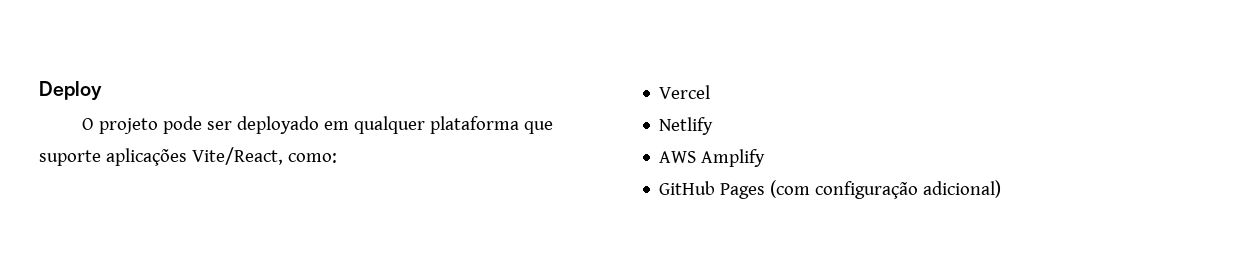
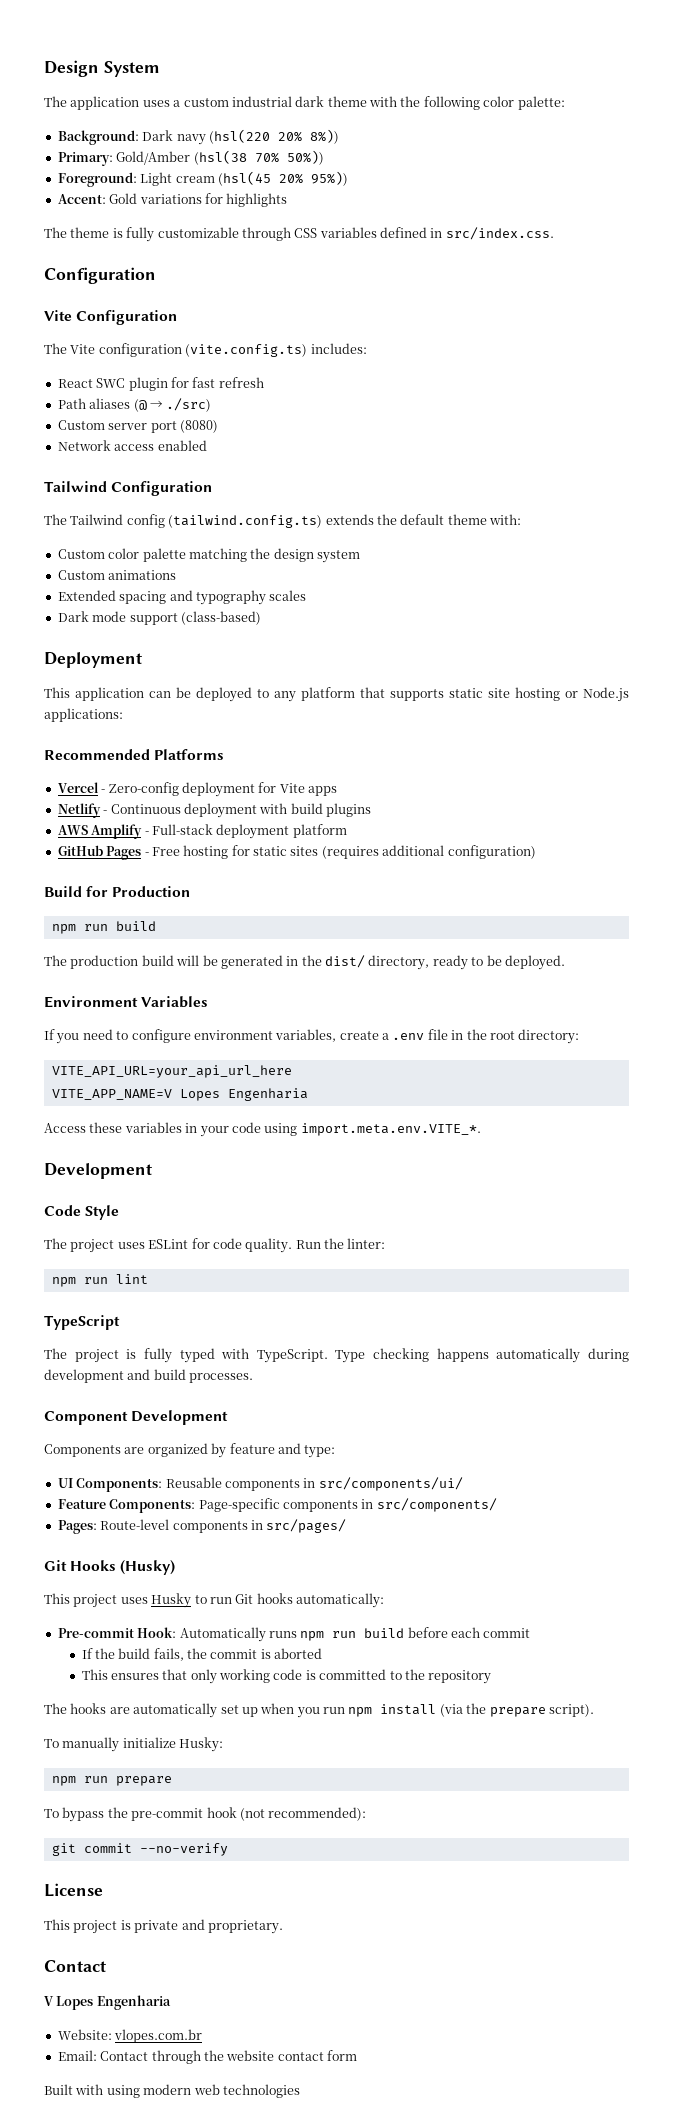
[39,81,102,100] [81,116,553,134] [39,147,337,166] [659,85,711,99] [659,117,714,135] [659,149,766,167] [659,180,1002,199] Deploy // O projeto pode ser deployado em qualquer plataforma que suporte aplicações Vite/React, como: // Vercel // Netlify // AWS Amplify // GitHub Pages (com configuração adicional) -> [44,60,160,77] [44,96,565,110] [57,129,339,145] [57,150,324,166] [57,171,348,187] [57,193,288,207] [44,227,554,242] [44,267,156,284] [44,310,178,325] [44,343,367,357] [57,377,264,391] [57,398,212,412] [57,420,218,433] [57,440,207,451] [44,481,213,496] [44,514,521,528] [57,548,360,563] [57,570,177,580] [57,590,307,605] [57,611,261,625] [44,652,142,668] [44,687,629,702] [44,708,123,722] [44,749,225,760] [57,782,337,797] [57,803,371,818] [57,824,347,839] [57,845,536,860] [44,886,191,897] [51,921,156,934] [44,955,565,970] [44,996,209,1008] [44,1029,580,1044] [51,1065,292,1078] [51,1088,308,1101] [44,1122,481,1137] [44,1163,152,1179] [44,1205,120,1220] [44,1238,386,1253] [51,1274,148,1287] [44,1315,120,1330] [44,1348,629,1363] [44,1369,254,1383] [44,1410,229,1425] [44,1443,336,1458] [57,1477,463,1492] [57,1498,497,1513] [57,1519,347,1534] [44,1560,176,1575] [44,1593,384,1608] [57,1627,531,1642] [81,1648,323,1661] [81,1669,492,1684] [44,1703,594,1718] [44,1737,224,1752] [51,1776,172,1786] [44,1807,367,1822] [51,1843,228,1856] [44,1883,103,1897] [44,1919,283,1934] [44,1960,106,1972] [44,1995,171,2010] [57,2029,203,2043] [57,2050,357,2064] [44,2084,300,2098] Design System // The application uses a custom industrial dark theme with the following color palette: // Background: Dark navy (hsl(220 20% 8%)) // Primary: Gold/Amber (hsl(38 70% 50%)) // Foreground: Light cream (hsl(45 20% 95%)) // Accent: Gold variations for highlights // The theme is fully customizable through CSS variables defined in src/index.css. // Configuration // Vite Configuration // The Vite configuration (vite.config.ts) includes: // React SWC plugin for fast refresh // Path aliases (@ → ./src) // Custom server port (8080) // Network access enabled // Tailwind Configuration // The Tailwind config (tailwind.config.ts) extends the default theme with: // Custom color palette matching the design system // Custom animations // Extended spacing and typography scales // Dark mode support (class-based) // Deployment // This application can be deployed to any platform that supports static site hosting or Node.js applications: // Recommended Platforms // Vercel - Zero-config deployment for Vite apps // Netlify - Continuous deployment with build plugins // AWS Amplify - Full-stack deployment platform // GitHub Pages - Free hosting for static sites (requires additional configuration) // Build for Production // npm run build // The production build will be generated in the dist/ directory, ready to be deployed. // Environment Variables // If you need to configure environment variables, create a .env file in the root directory: // VITE_API_URL=your_api_url_here // VITE_APP_NAME=V Lopes Engenharia // Access these variables in your code using import.meta.env.VITE_*. // Development // Code Style // The project uses ESLint for code quality. Run the linter: // npm run lint // TypeScript // The project is fully typed with TypeScript. Type checking happens automatically during development and build processes. // Component Development // Components are organized by feature and type: // UI Components: Reusable components in src/components/ui/ // Feature Components: Page-specific components in src/components/ // Pages: Route-level components in src/pages/ // Git Hooks (Husky) // This project uses Husky to run Git hooks automatically: // Pre-commit Hook: Automatically runs npm run build before each commit // If the build fails, the commit is aborted // This ensures that only working code is committed to the repository // The hooks are automatically set up when you run npm install (via the prepare script). // To manually initialize Husky: // npm run prepare // To bypass the pre-commit hook (not recommended): // git commit --no-verify // License // This project is private and proprietary. // Contact // V Lopes Engenharia // Website: vlopes.com.br // Email: Contact through the website contact form // Built with using modern web technologies

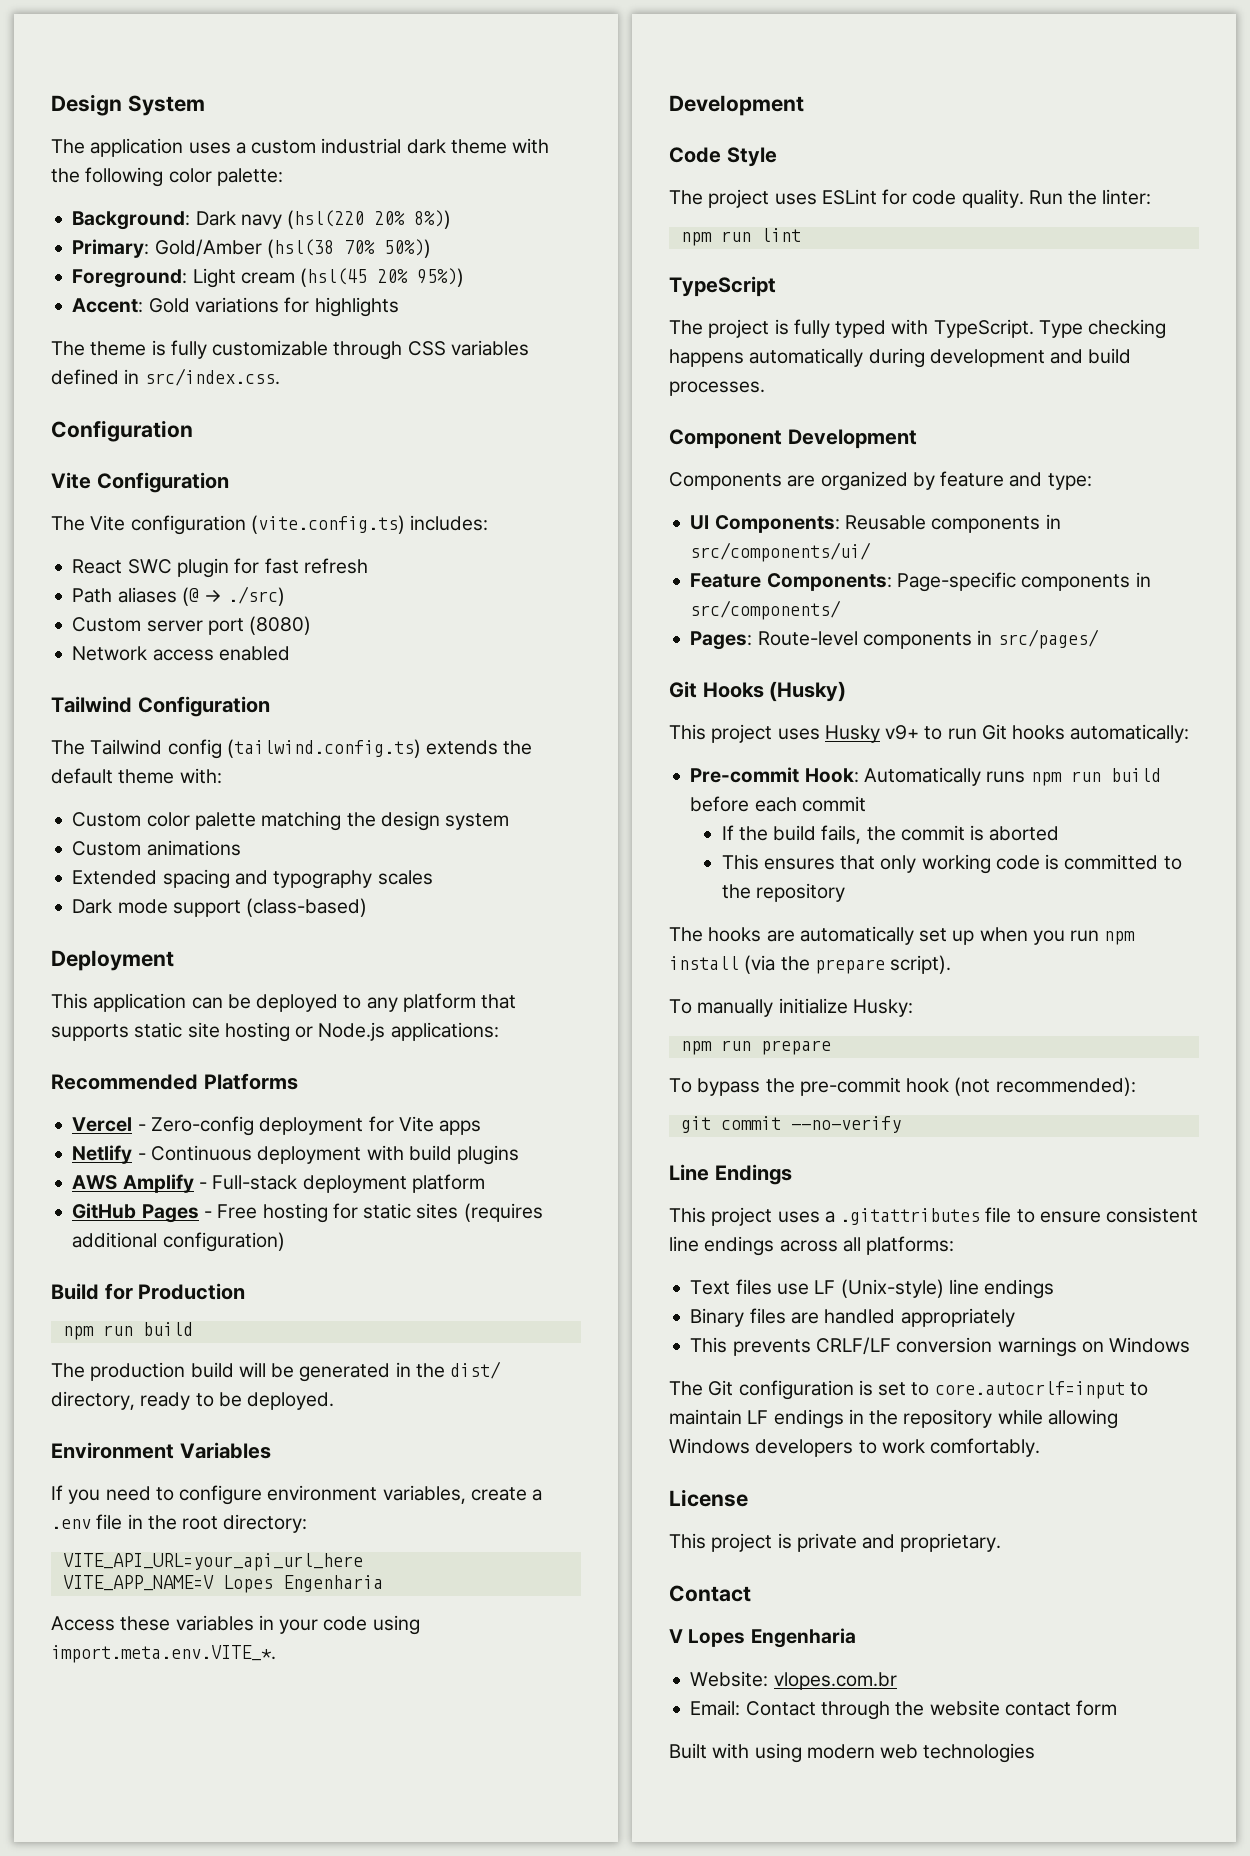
(192, 1600) none -> [885,725,920,740] v9+
(228, 1849) none -> [669,1164,792,1185] [669,1207,1199,1226] [669,1236,955,1256] [690,1279,1055,1299] [690,1308,1015,1327] [690,1337,1191,1357] [669,1380,1148,1400] [669,1409,1118,1429] [669,1438,1041,1457] // Line Endings // This project uses a .gitattributes file to ensure consistent line endings across all platforms: // Text files use LF (Unix-style) line endings // Binary files are handled appropriately // This prevents CRLF/LF conversion warnings on Windows // The Git configuration is set to core.autocrlf=input to maintain LF endings in the repository while allowing Windows developers to work comfortably.

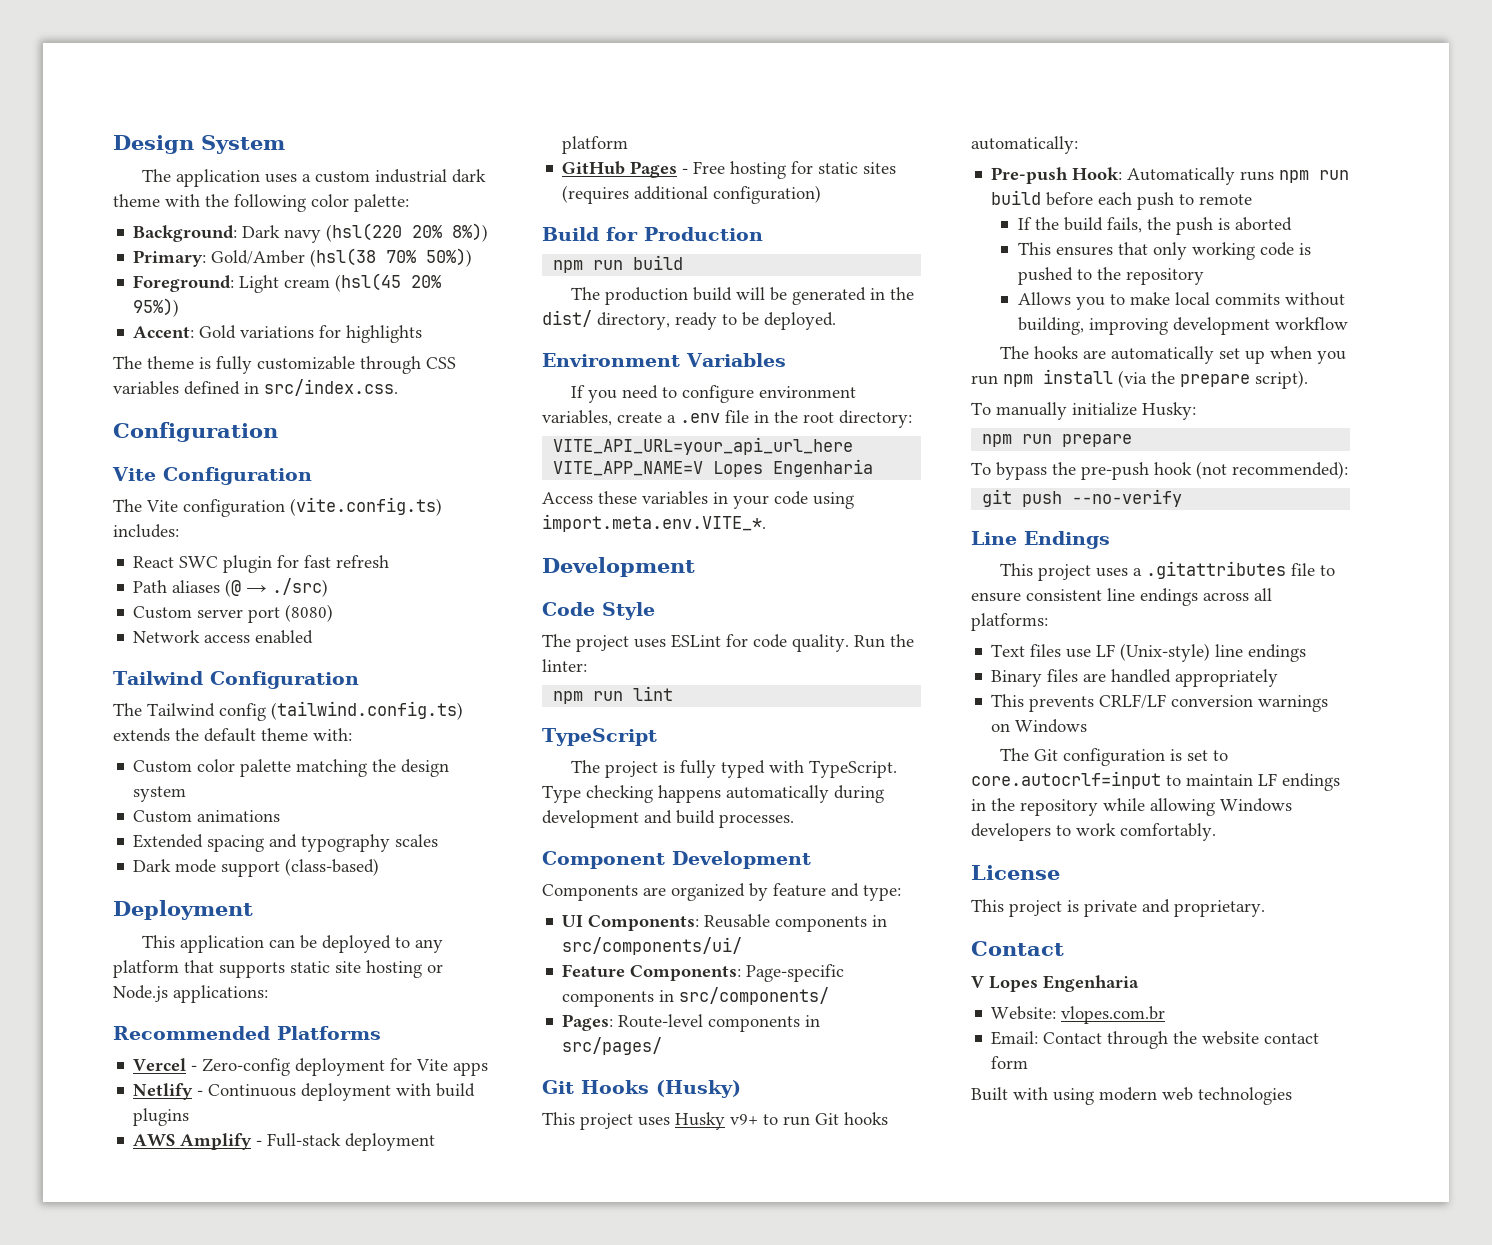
[690,767,800,783] Pre-commit -> [991,167,1069,184] Pre-push
[801,796,866,812] commit -> [1137,192,1253,210] push to remote
[900,825,965,841] commit -> [1175,217,1213,235] push
[1064,854,1159,870] committed -> [1017,267,1073,285] pushed
(845, 892) none -> [1017,292,1345,310] [1017,317,1348,335] // Allows you to make local commits without building, improving development workflow
[799,1077,901,1096] pre-commit -> [1081,462,1149,480] pre-push
[720,1116,781,1130] commit -> [1022,491,1063,507] push

